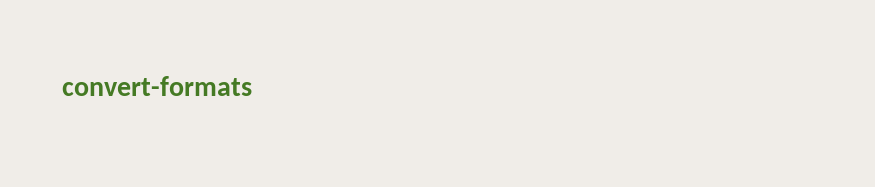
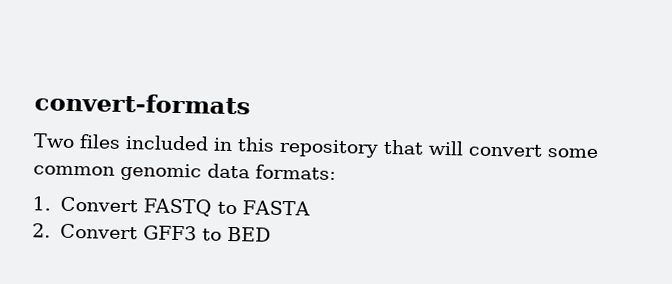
(252, 86) none -> [33,133,598,158] [33,162,336,182] [32,196,311,217] [32,223,271,242] // Two files included in this repository that will convert some common genomic data formats: // 1. Convert FASTQ to FASTA // 2. Convert GFF3 to BED

